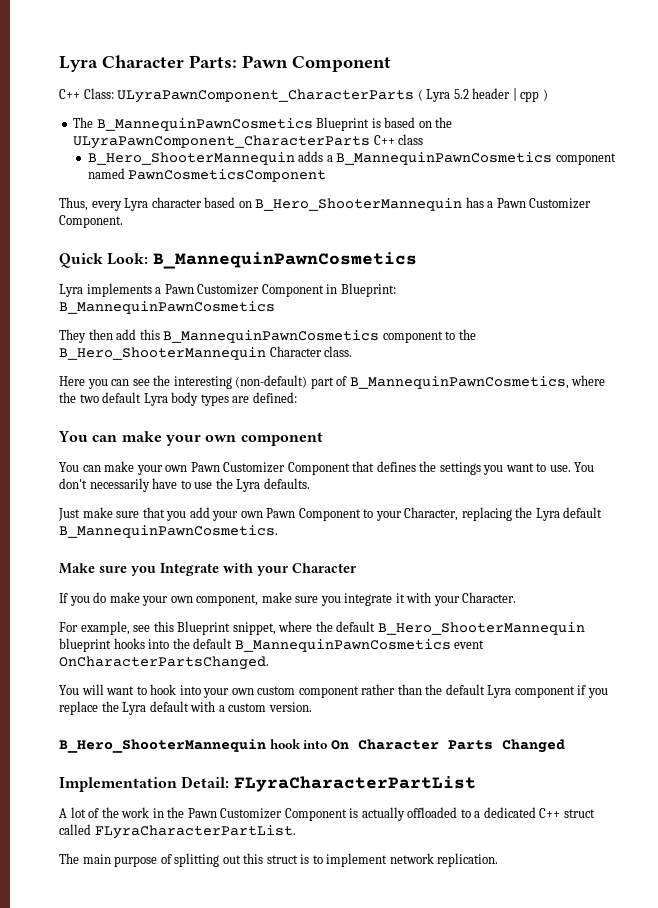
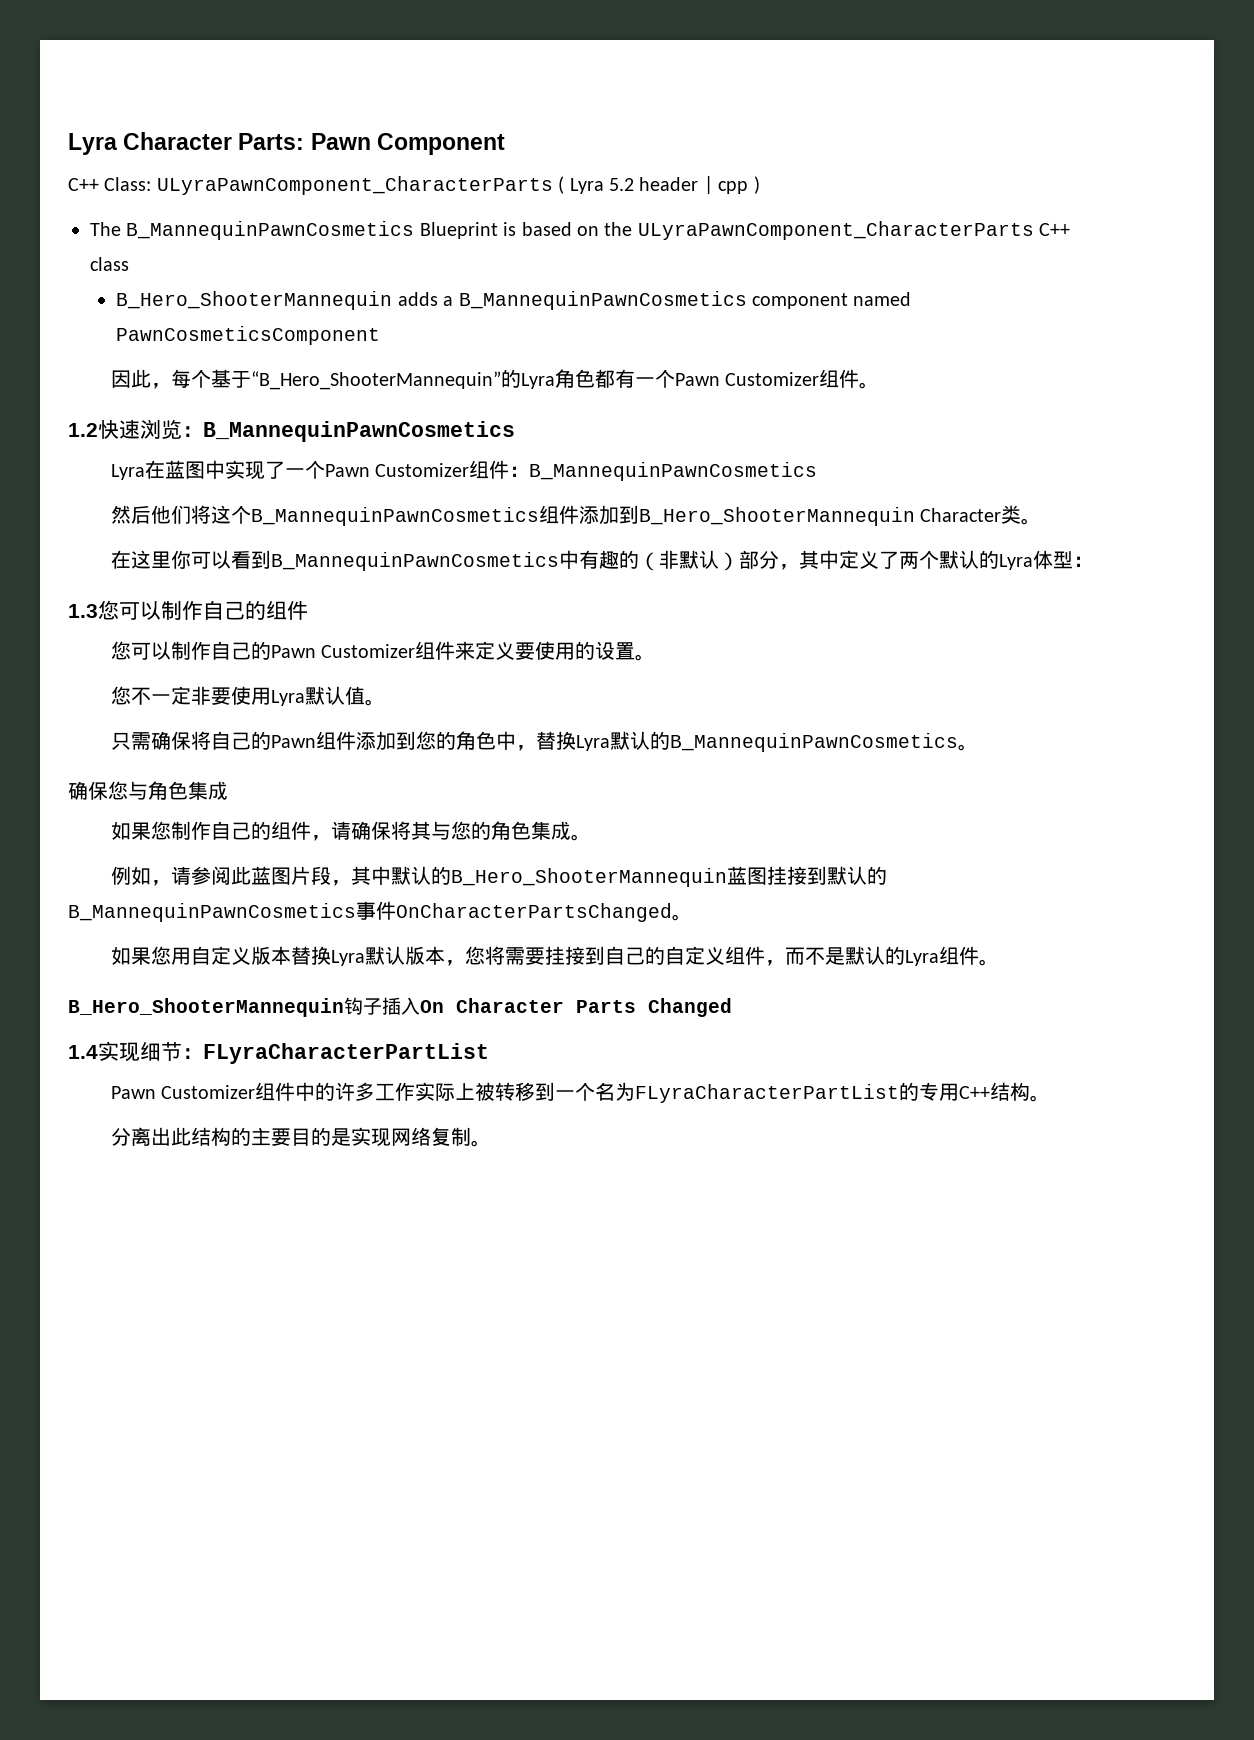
[59,197,592,211] [59,215,123,228] [59,252,417,269] [59,283,396,297] [59,301,275,314] [59,329,476,343] [59,346,353,360] [59,375,606,389] [59,392,297,406] [58,431,323,446] [59,461,595,475] [59,478,310,492] [58,507,603,521] [59,525,278,538] [59,563,357,576] [59,592,517,606] [59,621,585,635] [59,638,485,652] [59,656,269,670] [59,684,608,698] [59,701,312,715] [59,739,328,753] Thus, every Lyra character based on B_Hero_ShooterMannequin has a Pawn Customizer Component. // Quick Look: B_MannequinPawnCosmetics // Lyra implements a Pawn Customizer Component in Blueprint: B_MannequinPawnCosmetics // They then add this B_MannequinPawnCosmetics component to the B_Hero_ShooterMannequin Character class. // Here you can see the interesting (non-default) part of B_MannequinPawnCosmetics, where the two default Lyra body types are defined: // You can make your own component // You can make your own Pawn Customizer Component that defines the settings you want to use. You don't necessarily have to use the Lyra defaults. // Just make sure that you add your own Pawn Component to your Character, replacing the Lyra default B_MannequinPawnCosmetics. // Make sure you Integrate with your Character // If you do make your own component, make sure you integrate it with your Character. // For example, see this Blueprint snippet, where the default B_Hero_ShooterMannequin blueprint hooks into the default B_MannequinPawnCosmetics event OnCharacterPartsChanged. // You will want to hook into your own custom component rather than the default Lyra component if you replace the Lyra default with a custom version. // B_Hero_ShooterMannequin hook into -> [110,369,880,390] [68,419,515,442] [110,460,818,481] [110,505,1042,526] [110,550,1093,571] [68,600,308,620] [110,641,656,661] [110,686,385,706] [110,731,978,752] [68,781,228,800] [110,821,591,841] [110,866,887,887] [68,901,692,922] [110,946,999,966] [68,997,420,1017] 因此，每个基于“B_Hero_ShooterMannequin”的Lyra角色都有一个Pawn Customizer组件。 // 1.2快速浏览：B_MannequinPawnCosmetics // Lyra在蓝图中实现了一个Pawn Customizer组件：B_MannequinPawnCosmetics // 然后他们将这个B_MannequinPawnCosmetics组件添加到B_Hero_ShooterMannequin Character类。 // 在这里你可以看到B_MannequinPawnCosmetics中有趣的（非默认）部分，其中定义了两个默认的Lyra体型： // 1.3您可以制作自己的组件 // 您可以制作自己的Pawn Customizer组件来定义要使用的设置。 // 您不一定非要使用Lyra默认值。 // 只需确保将自己的Pawn组件添加到您的角色中，替换Lyra默认的B_MannequinPawnCosmetics。 // 确保您与角色集成 // 如果您制作自己的组件，请确保将其与您的角色集成。 // 例如，请参阅此蓝图片段，其中默认的B_Hero_ShooterMannequin蓝图挂接到默认的B_MannequinPawnCosmetics事件OnCharacterPartsChanged。 // 如果您用自定义版本替换Lyra默认版本，您将需要挂接到自己的自定义组件，而不是默认的Lyra组件。 // B_Hero_ShooterMannequin钩子插入
[59,776,476,792] [59,807,595,821] [59,824,296,839] [59,853,499,867] Implementation Detail: FLyraCharacterPartList // A lot of the work in the Pawn Customizer Component is actually offloaded to a dedicated C++ struct called FLyraCharacterPartList. // The main purpose of splitting out this struct is to implement network replication. -> [68,1041,489,1064] [110,1082,1051,1103] [110,1127,491,1147] 1.4实现细节：FLyraCharacterPartList // Pawn Customizer组件中的许多工作实际上被转移到一个名为FLyraCharacterPartList的专用C++结构。 // 分离出此结构的主要目的是实现网络复制。

